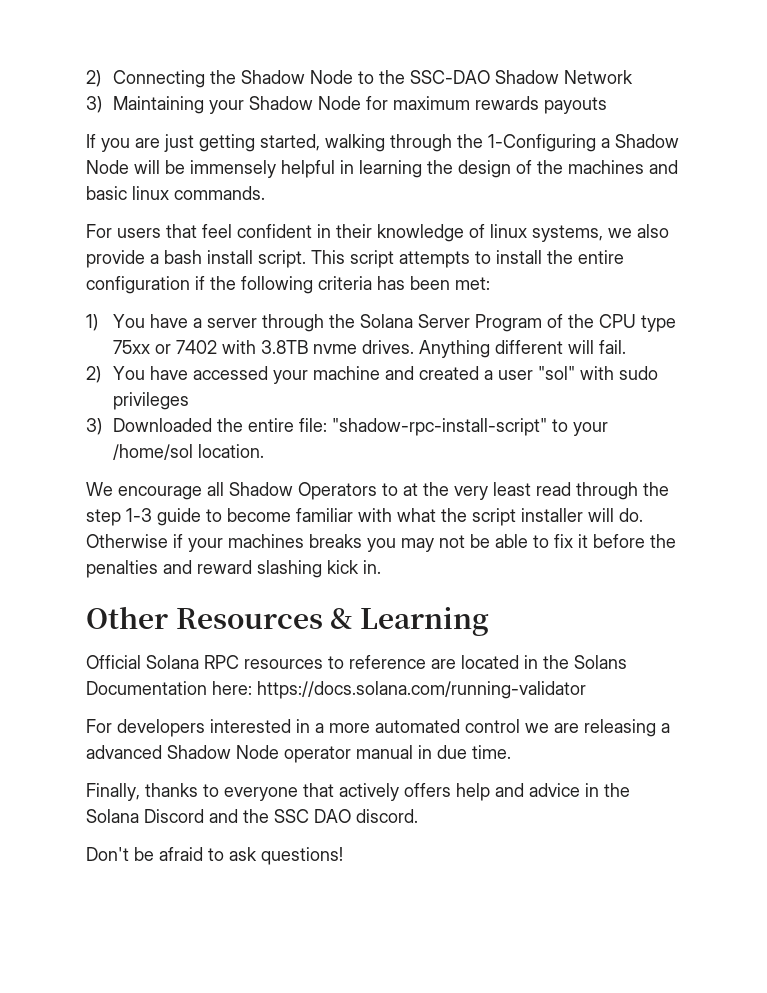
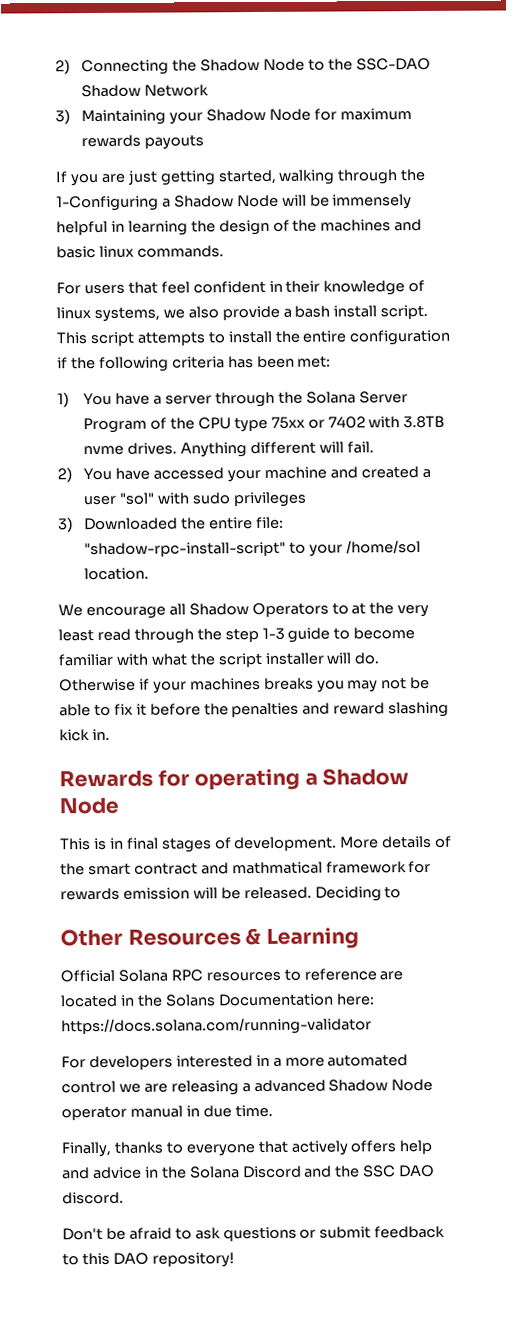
(381, 567) none -> [59,768,410,791] [59,797,119,815] [60,835,453,853] [60,860,432,876] [60,886,402,902] // Rewards for operating a Shadow Node // This is in final stages of development. More details of the smart contract and mathmatical framework for rewards emission will be released. Deciding to
[261,847,343,865] questions! -> [222,1225,446,1242] [62,1252,234,1268] questions or submit feedback to this DAO repository!

